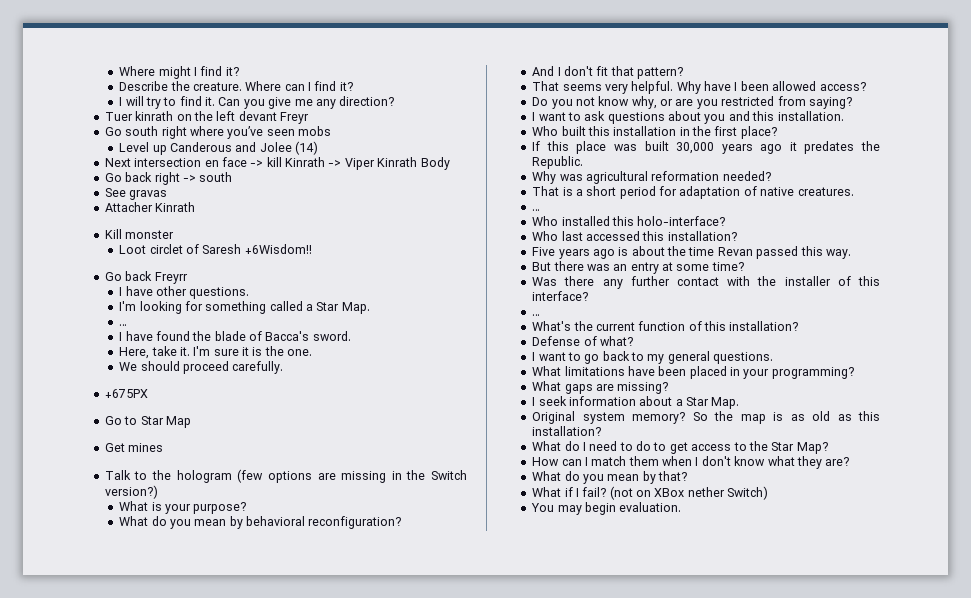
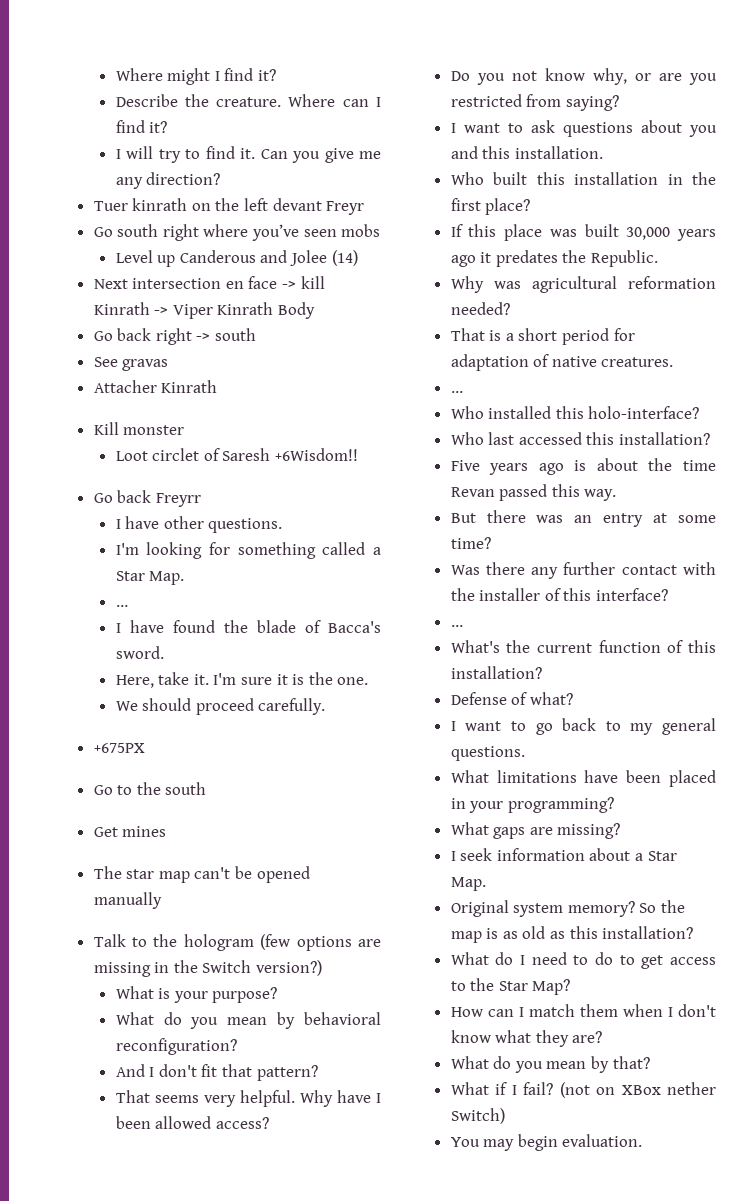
[140,416,191,428] Star Map -> [136,782,207,795] the south
(164, 447) none -> [93,866,310,883] [93,892,162,909] // The star map can't be opened manually

